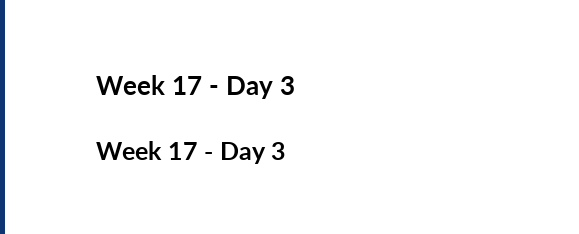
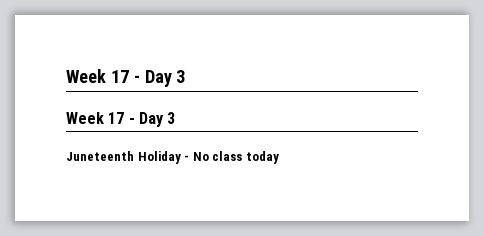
(287, 151) none -> [66,151,279,164] // Juneteenth Holiday - No class today

